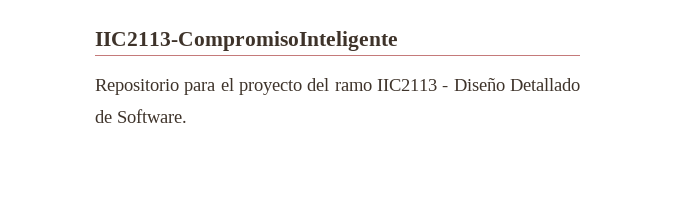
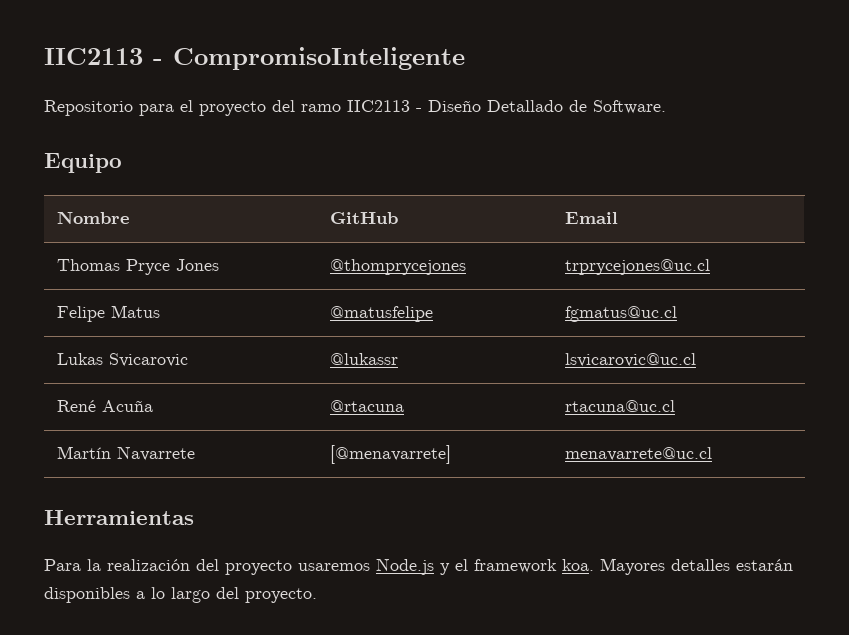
[95,31,398,51] IIC2113-CompromisoInteligente -> [44,47,465,70] IIC2113 - CompromisoInteligente
(187, 116) none -> [44,153,122,173] [56,211,129,224] [329,212,398,224] [564,212,618,224] [56,259,219,275] [329,259,466,275] [564,259,710,275] [56,305,160,322] [329,306,433,322] [564,306,677,322] [56,353,188,367] [329,353,398,365] [564,353,696,367] [56,400,153,412] [329,400,404,412] [564,400,675,412] [56,446,195,461] [329,445,451,464] [564,447,712,461] [44,510,194,525] [44,558,793,575] [44,587,317,603] // Equipo // Nombre | GitHub | Email // Thomas Pryce Jones | @thomprycejones | trprycejones@uc.cl // Felipe Matus | @matusfelipe | fgmatus@uc.cl // Lukas Svicarovic | @lukassr | lsvicarovic@uc.cl // René Acuña | @rtacuna | rtacuna@uc.cl // Martín Navarrete | [@menavarrete] | menavarrete@uc.cl // Herramientas // Para la realización del proyecto usaremos Node.js y el framework koa. Mayores detalles estarán disponibles a lo largo del proyecto.

